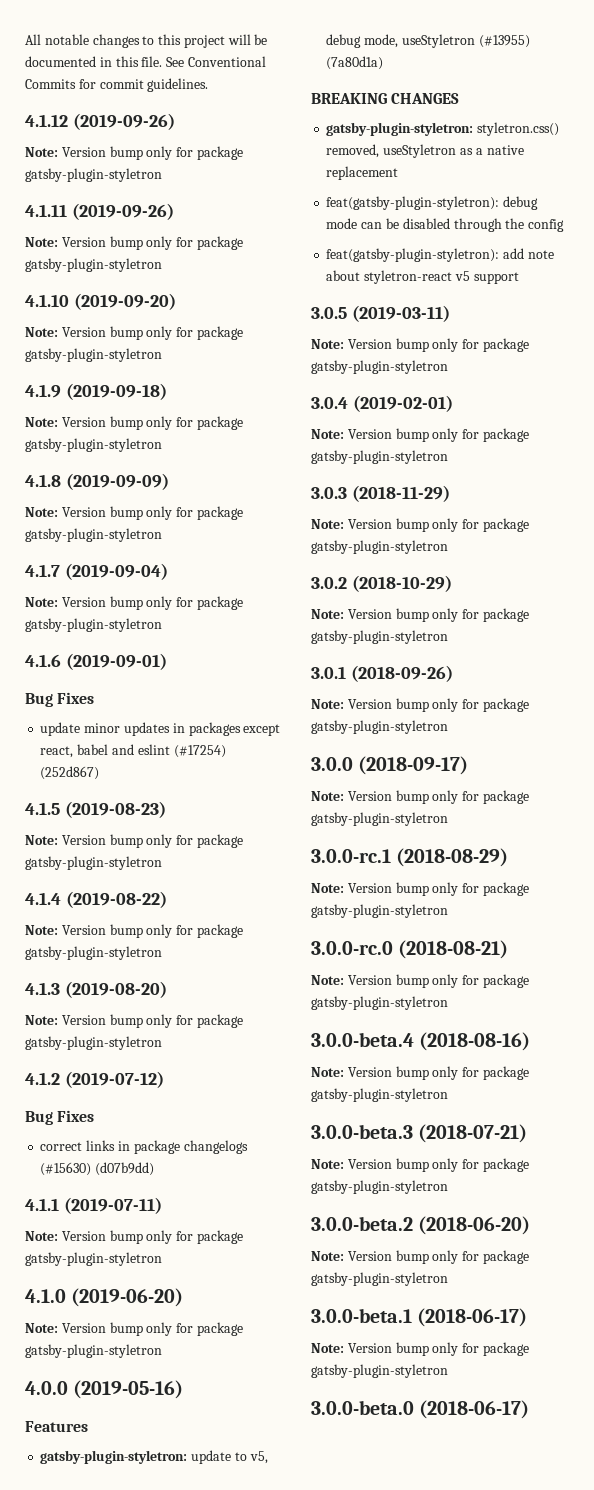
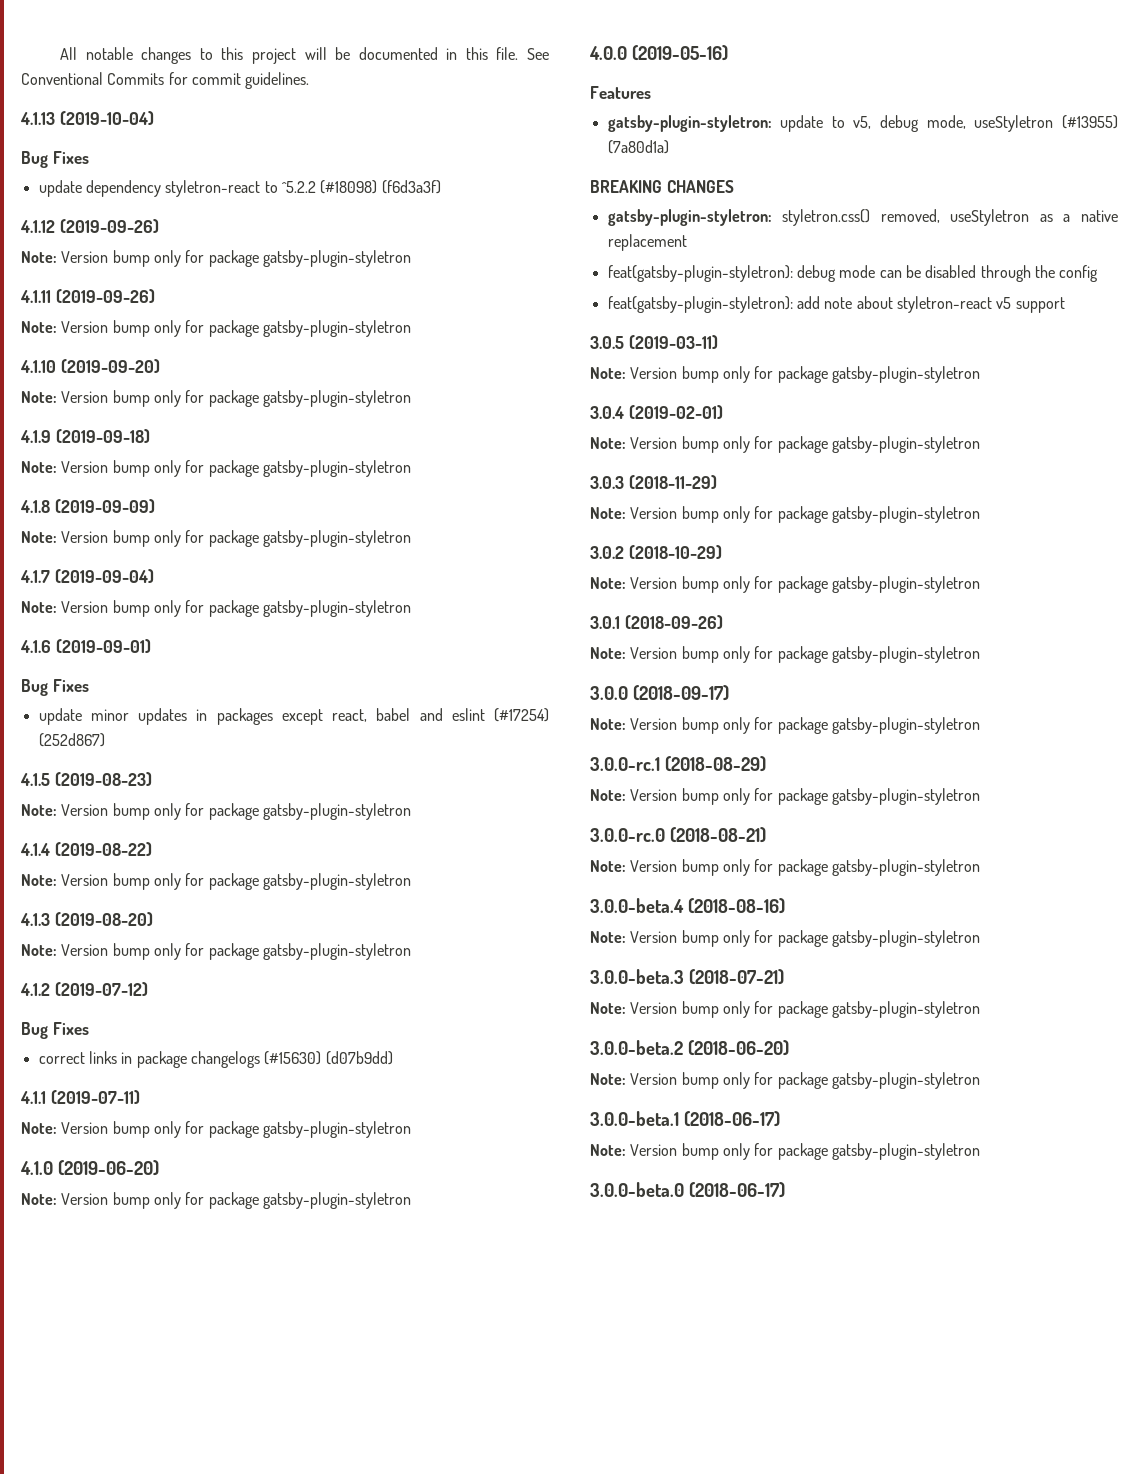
(209, 85) none -> [20,111,154,125] [21,151,89,168] [38,180,441,197] // 4.1.13 (2019-10-04) // Bug Fixes // update dependency styletron-react to ^5.2.2 (#18098) (f6d3a3f)

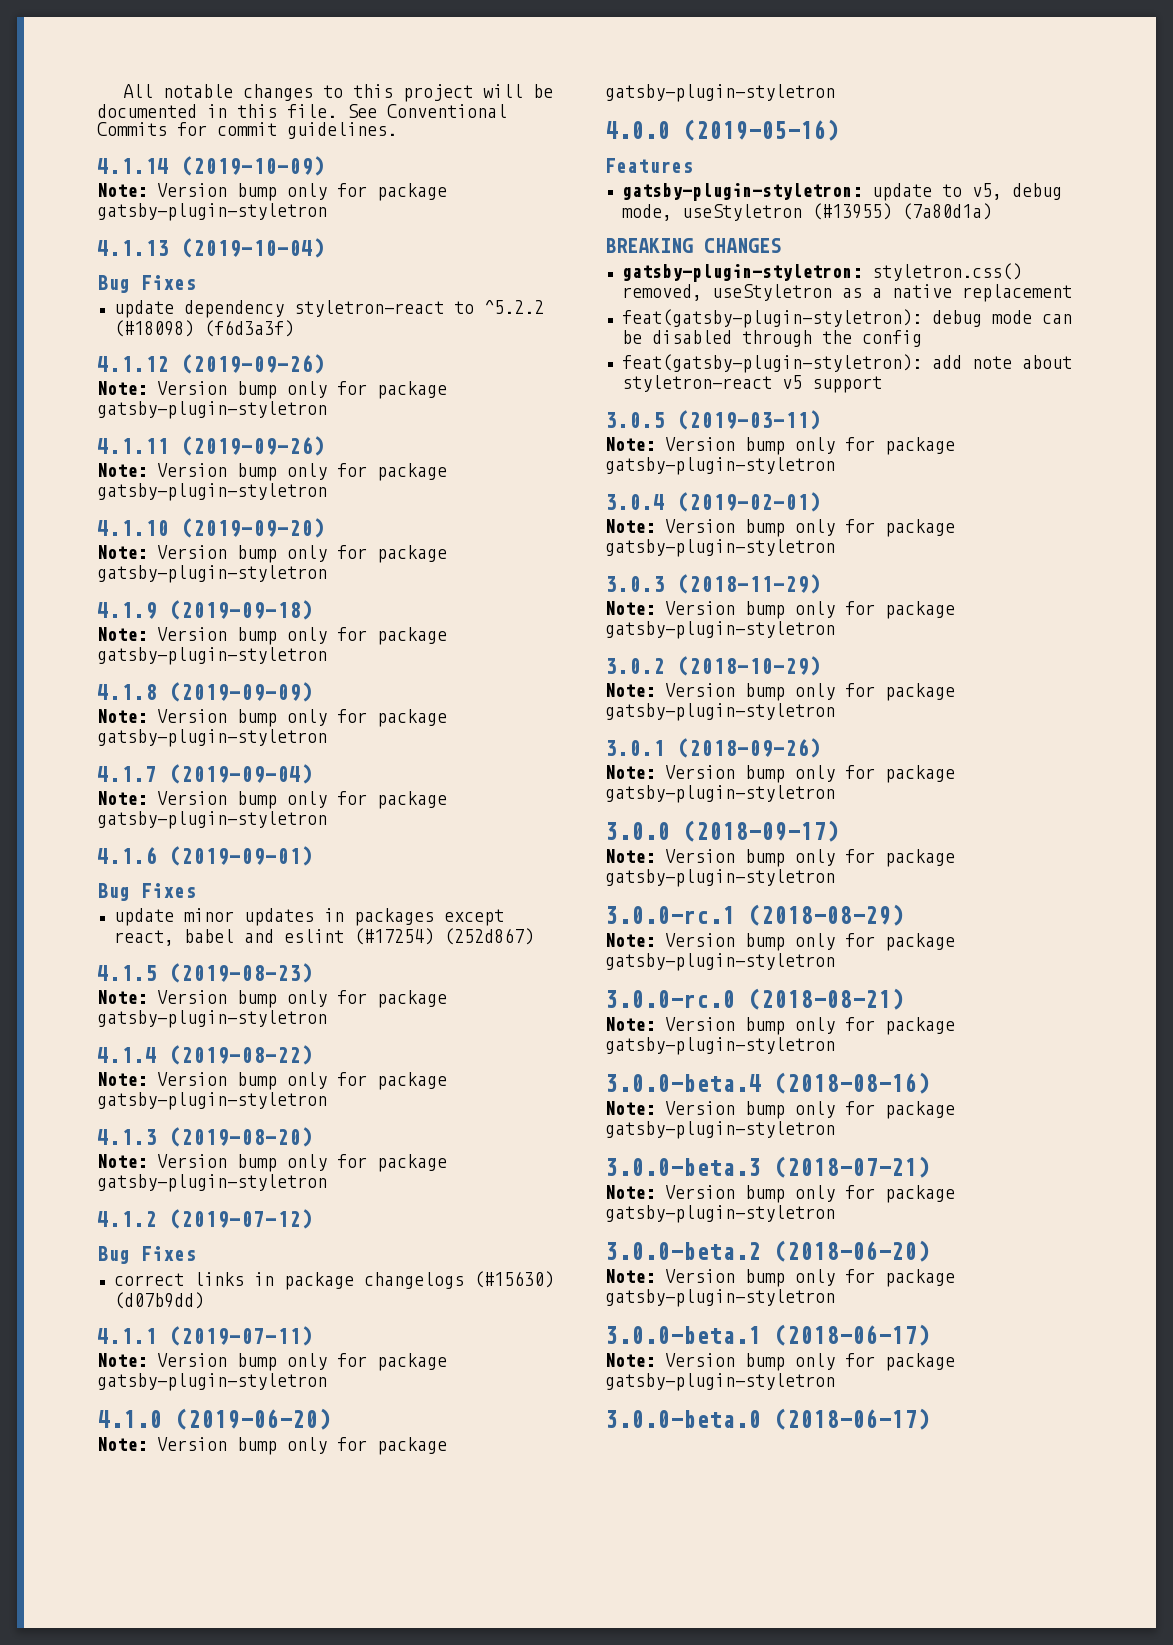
(310, 80) none -> [97,156,325,176] [97,183,447,201] [97,203,327,221] // 4.1.14 (2019-10-09) // Note: Version bump only for package gatsby-plugin-styletron

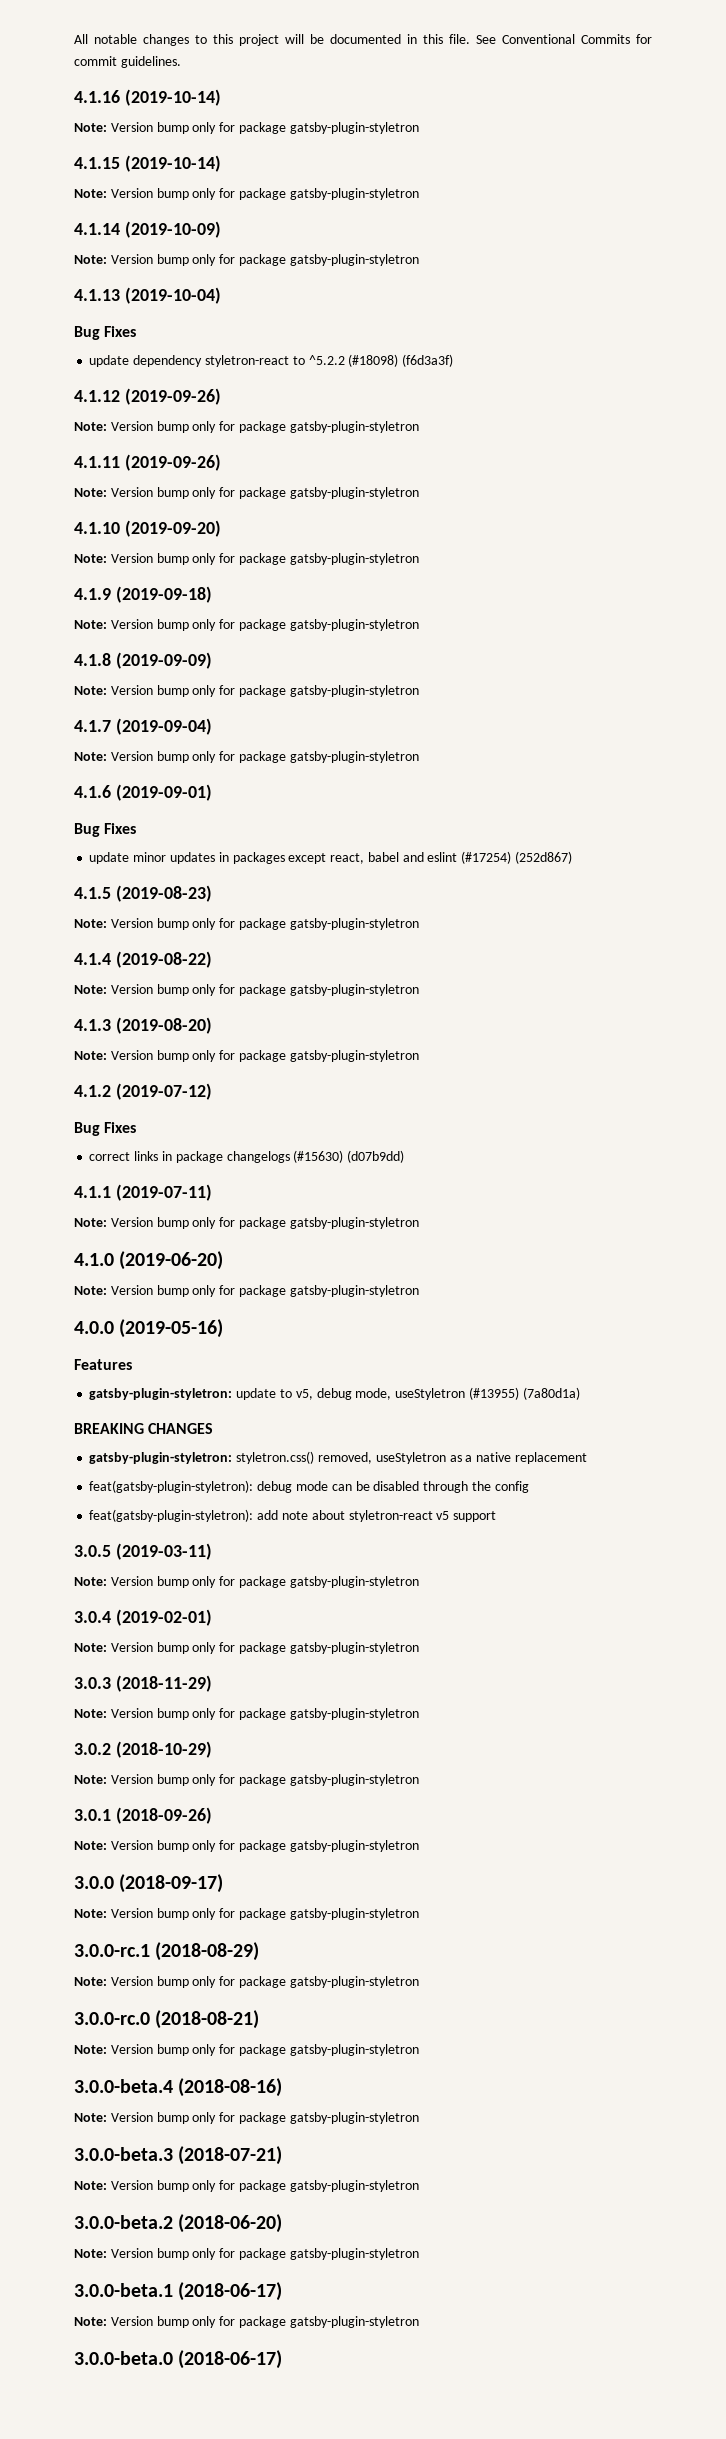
(397, 130) none -> [74,89,221,106] [74,122,419,134] [74,155,221,172] [74,188,419,200] // 4.1.16 (2019-10-14) // Note: Version bump only for package gatsby-plugin-styletron // 4.1.15 (2019-10-14) // Note: Version bump only for package gatsby-plugin-styletron

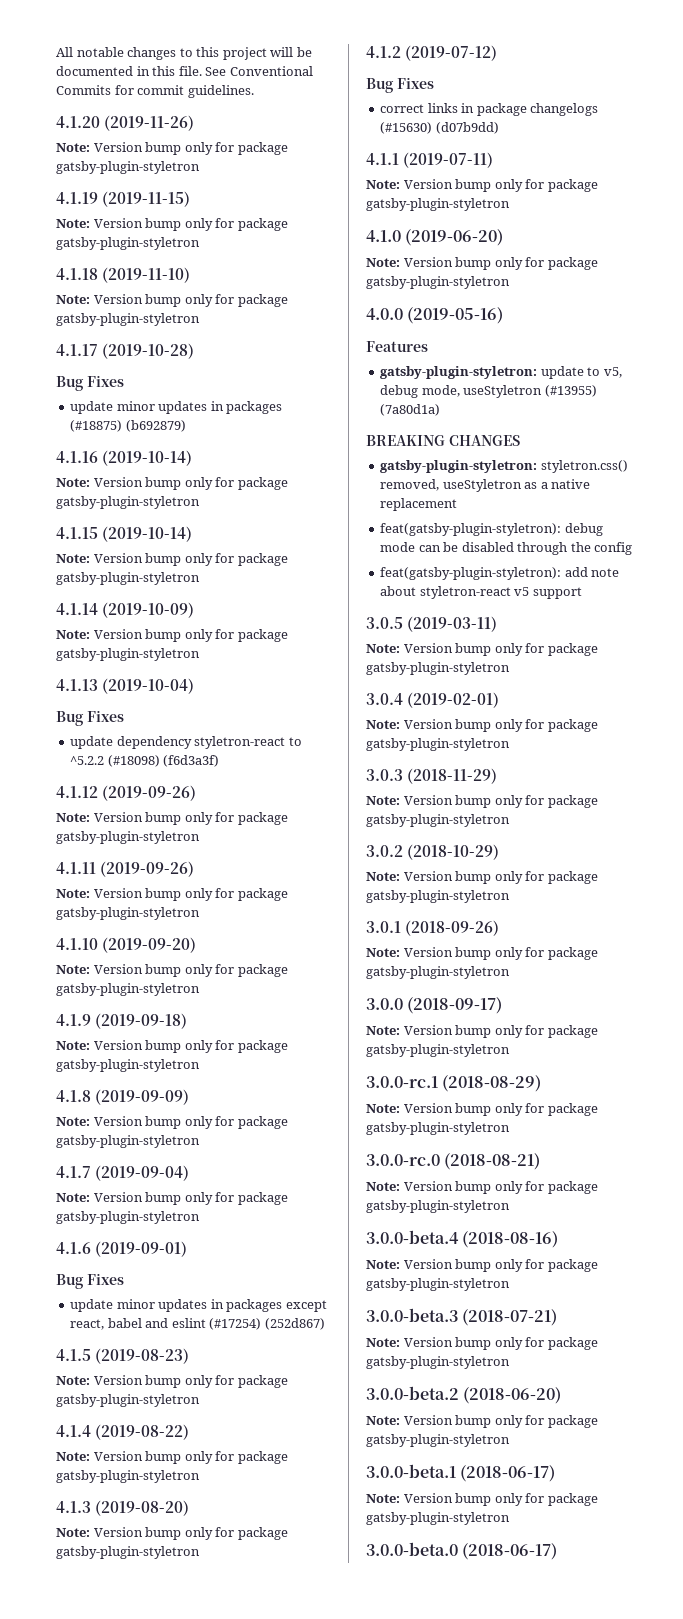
(181, 62) none -> [56,115,195,131] [56,142,288,155] [56,161,200,174] [56,191,191,207] [56,218,288,231] [56,237,200,250] [56,267,191,283] [56,294,288,307] [56,313,200,326] [56,343,195,359] [56,375,124,391] [70,401,283,414] [70,420,186,432] // 4.1.20 (2019-11-26) // Note: Version bump only for package gatsby-plugin-styletron // 4.1.19 (2019-11-15) // Note: Version bump only for package gatsby-plugin-styletron // 4.1.18 (2019-11-10) // Note: Version bump only for package gatsby-plugin-styletron // 4.1.17 (2019-10-28) // Bug Fixes // update minor updates in packages (#18875) (b692879)

